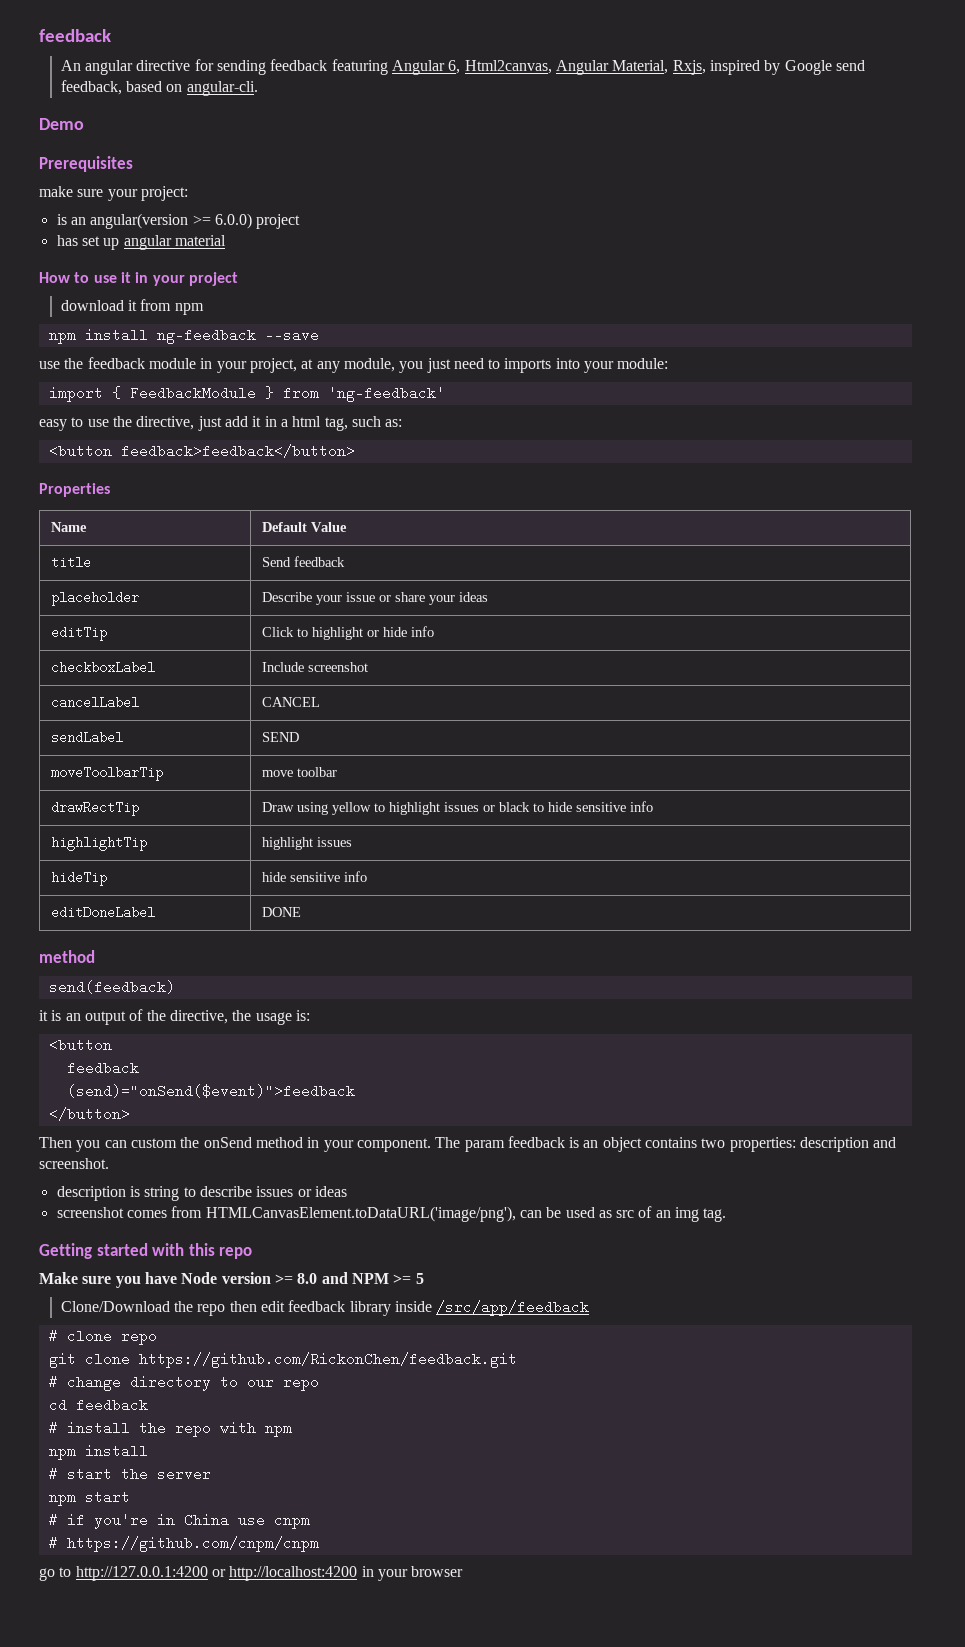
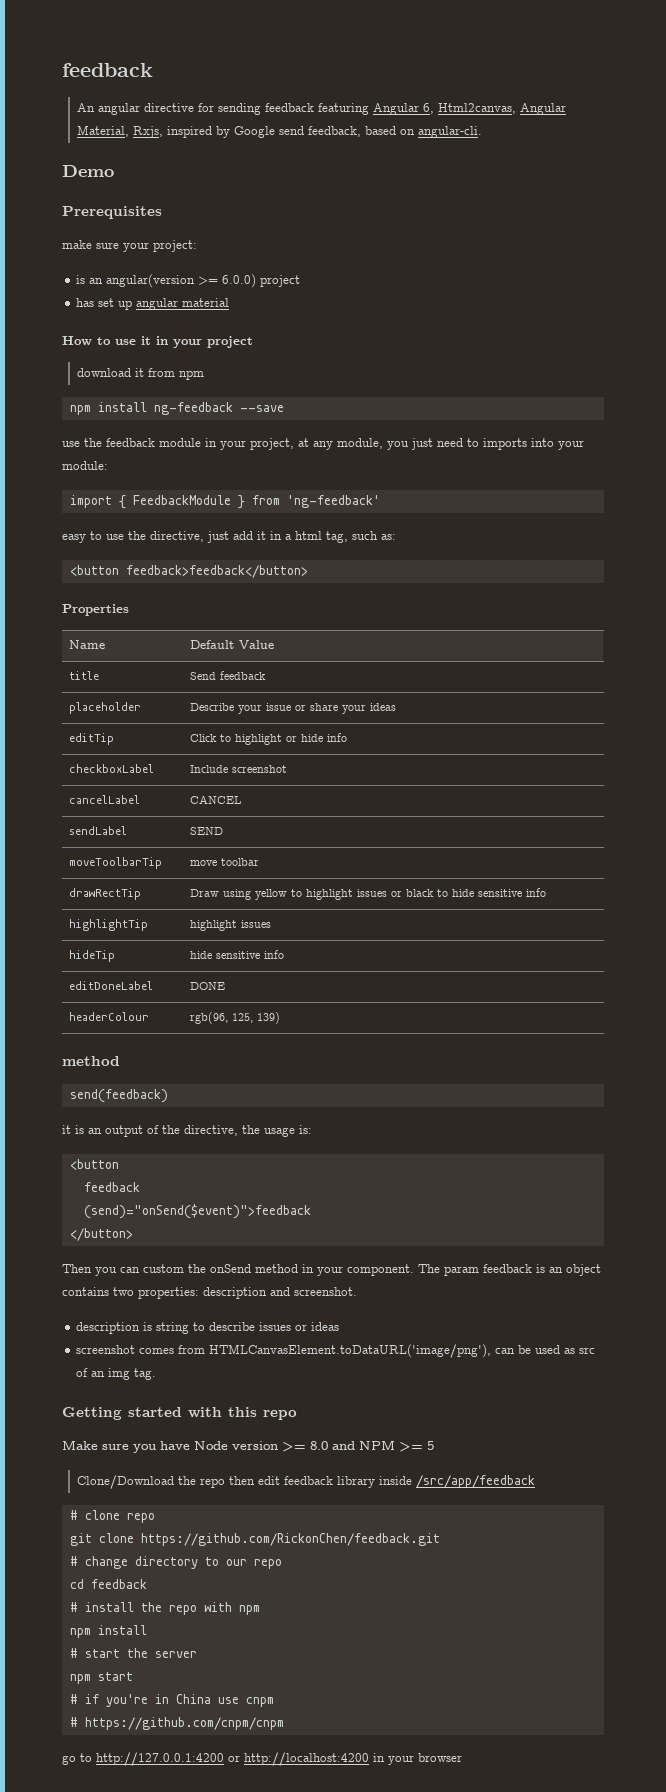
(301, 912) none -> [68,1012,149,1021] [189,1012,280,1024] // headerColour | rgb(96, 125, 139)

